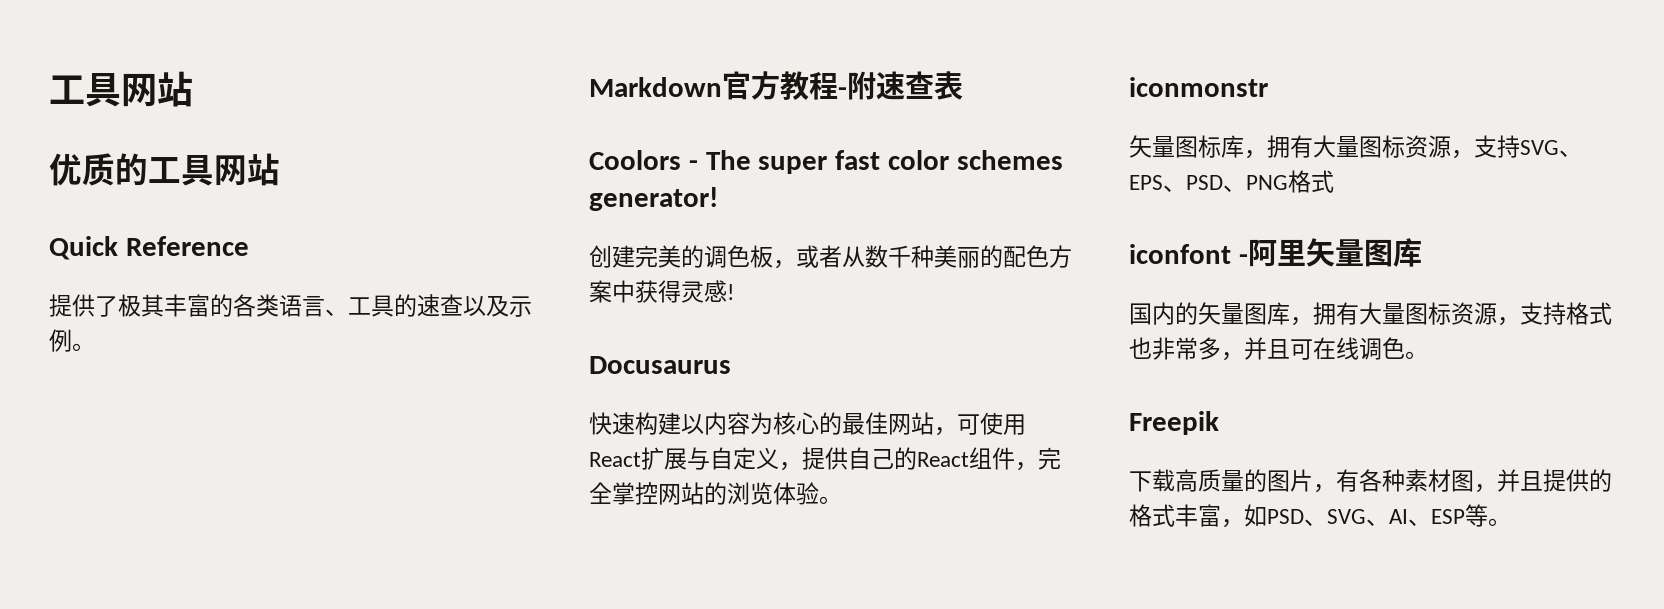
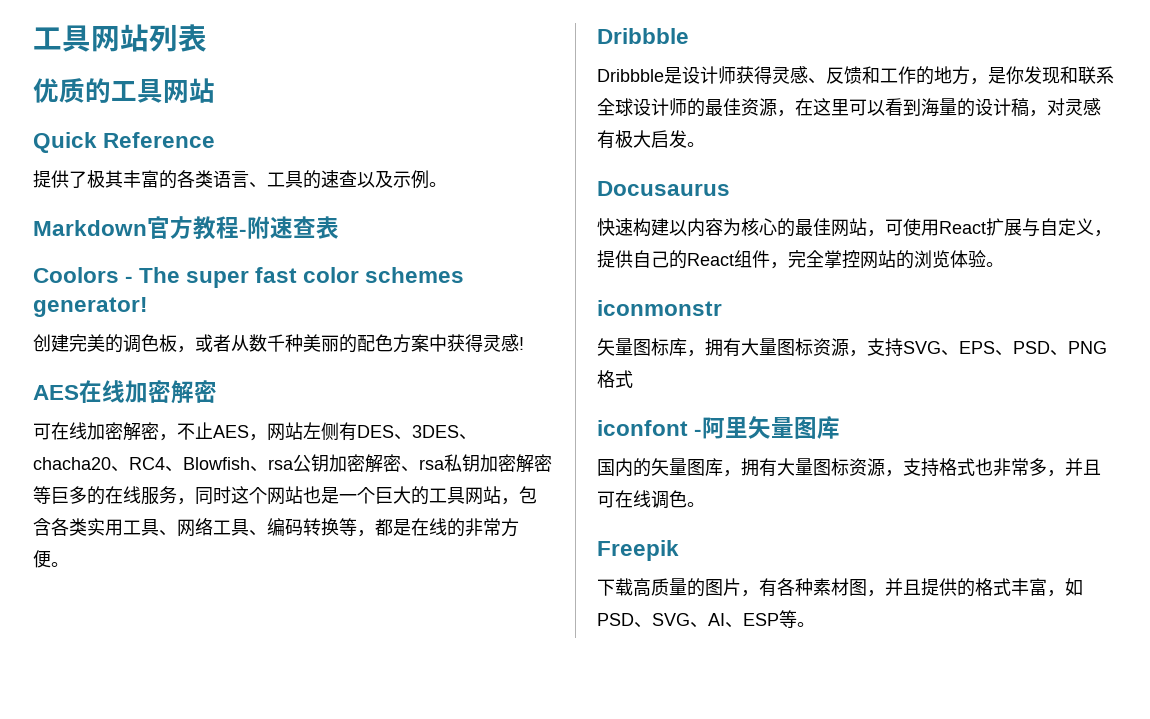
[49,71,193,107] 工具网站 -> [33,24,207,52] 工具网站列表
(734, 292) none -> [33,380,217,404] [33,422,477,441] [33,454,552,473] [33,486,537,505] [33,518,519,537] [33,550,69,568] [597,28,689,44] [597,66,1114,85] [597,98,1101,117] [597,130,705,149] // AES在线加密解密 // 可在线加密解密，不止AES，网站左侧有DES、3DES、chacha20、RC4、Blowfish、rsa公钥加密解密、rsa私钥加密解密等巨多的在线服务，同时这个网站也是一个巨大的工具网站，包含各类实用工具、网络工具、编码转换等，都是在线的非常方便。 // Dribbble // Dribbble是设计师获得灵感、反馈和工作的地方，是你发现和联系全球设计师的最佳资源，在这里可以看到海量的设计稿，对灵感有极大启发。

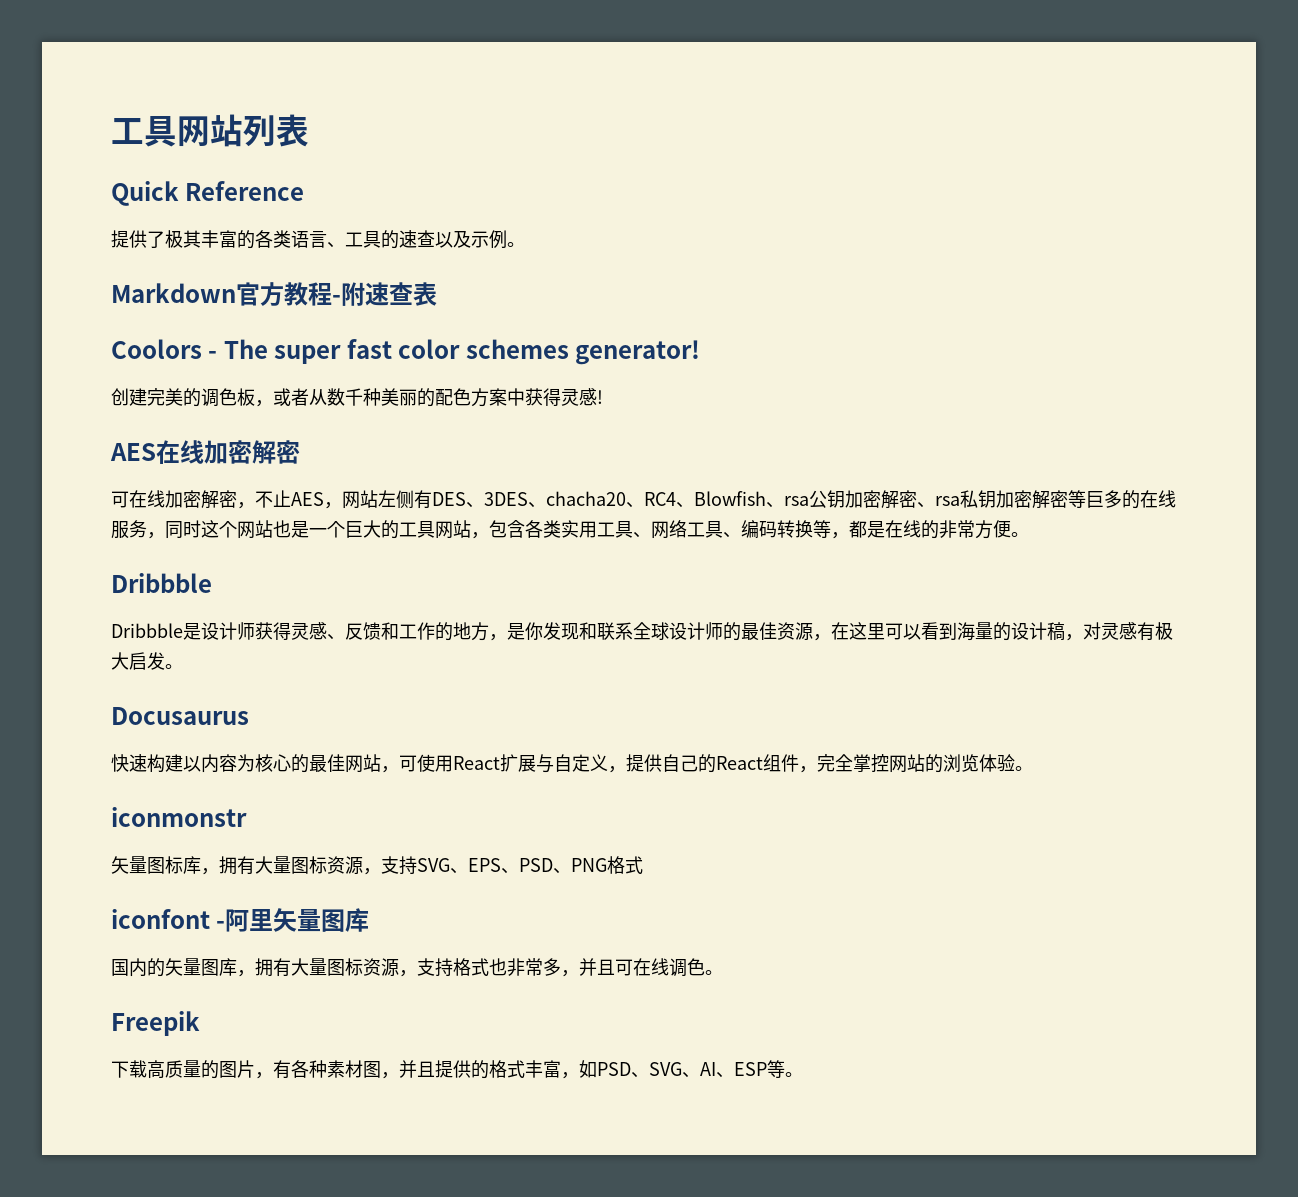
[33,78,215,103] // 优质的工具网站 -> (309, 130) none

